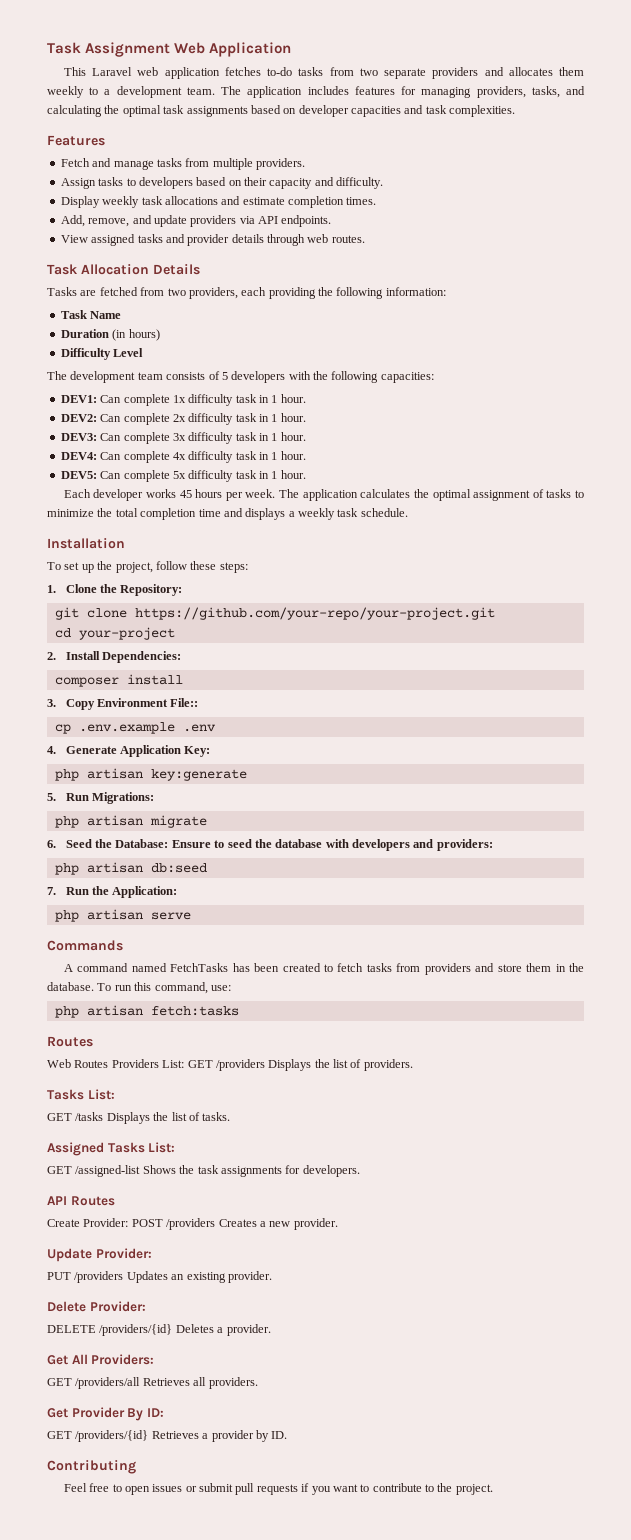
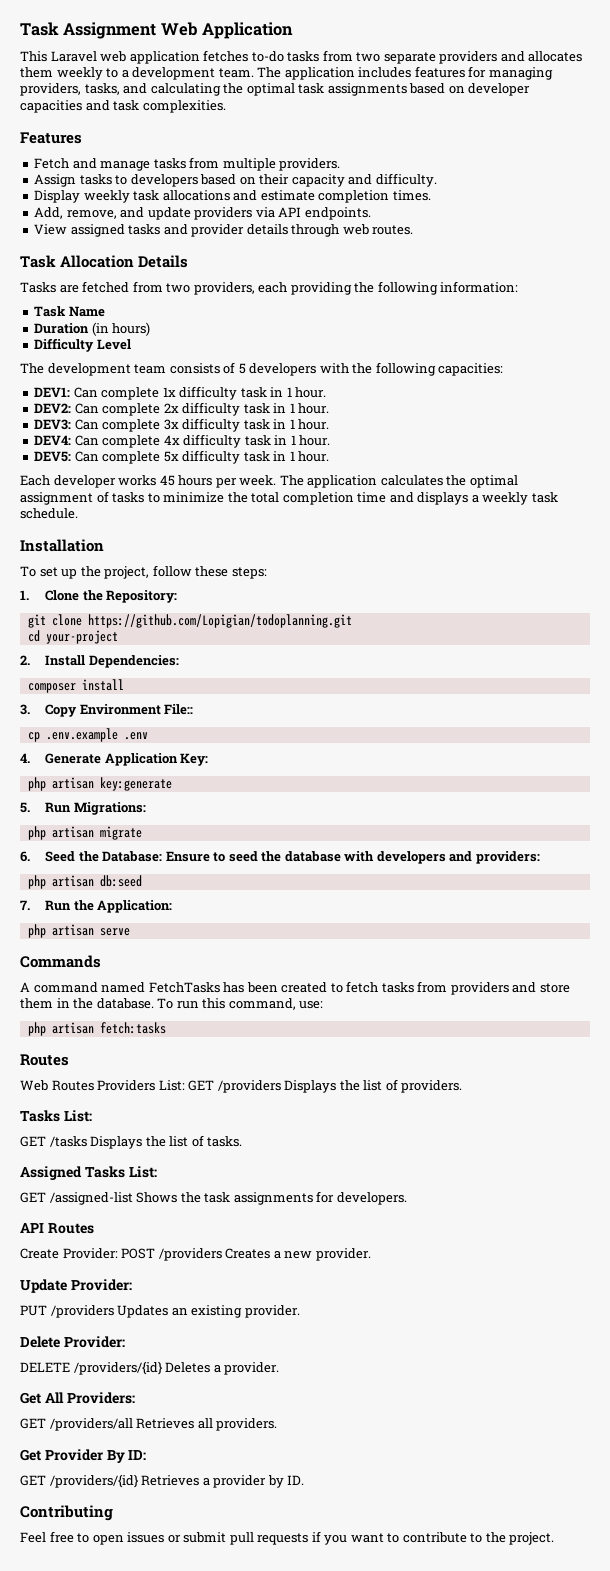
[134,607,495,620] https://github.com/your-repo/your-project.git -> [87,614,352,628] https://github.com/Lopigian/todoplanning.git

